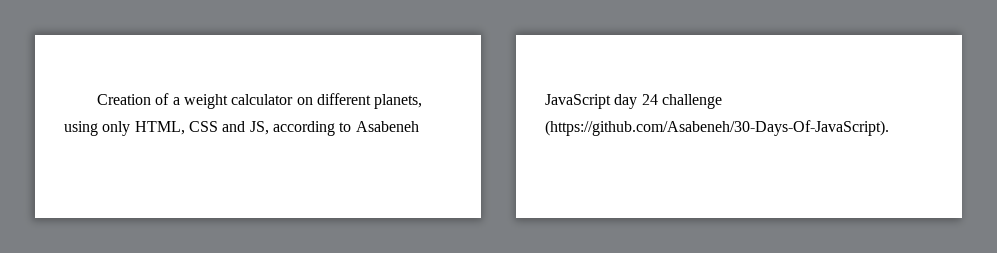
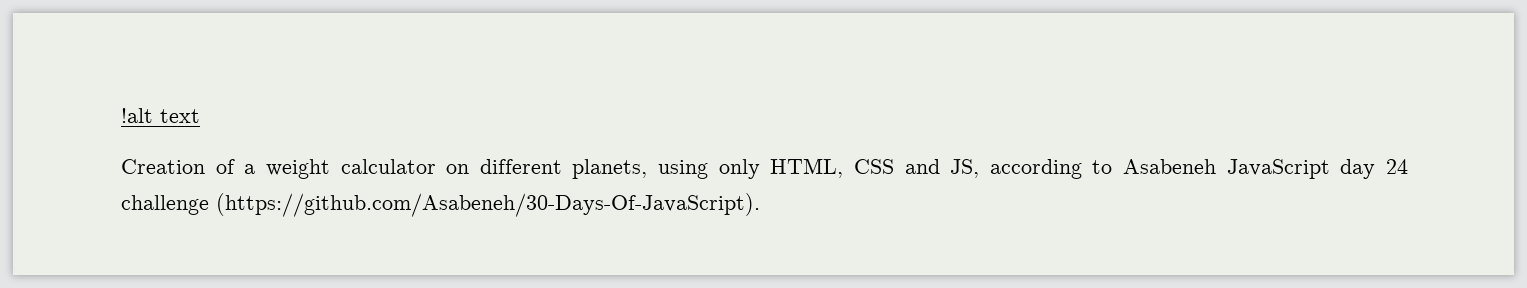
(96, 99) none -> [121,108,200,123] !alt text //

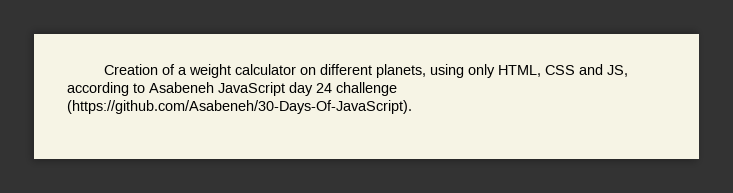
[121,108,200,123] !alt text // -> (104, 69) none

